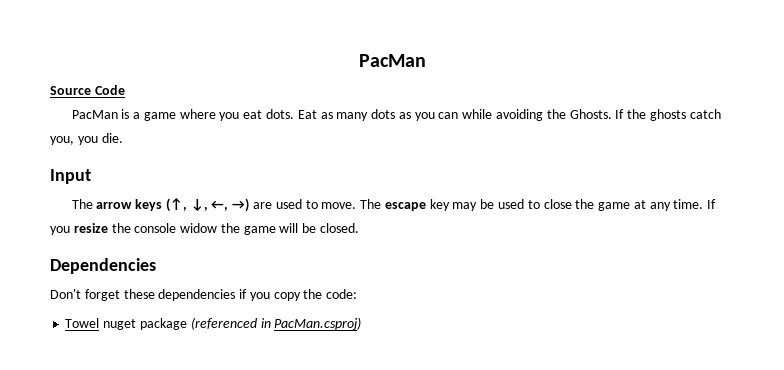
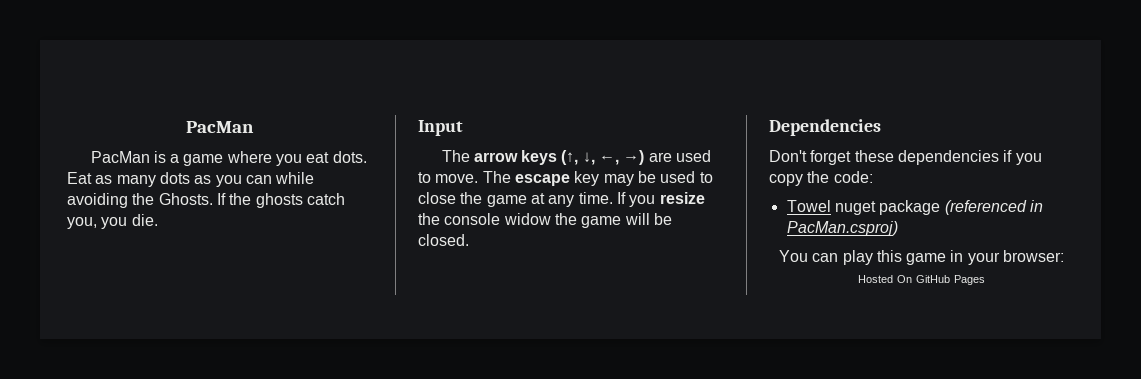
[358,54,426,67] [50,85,125,95] PacMan // Source Code -> [186,121,254,133] PacMan
(362, 323) none -> [778,250,1065,265] [857,275,986,285] // You can play this game in your browser: // Hosted On GitHub Pages

